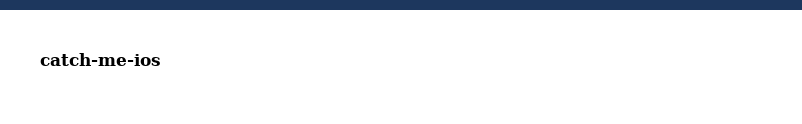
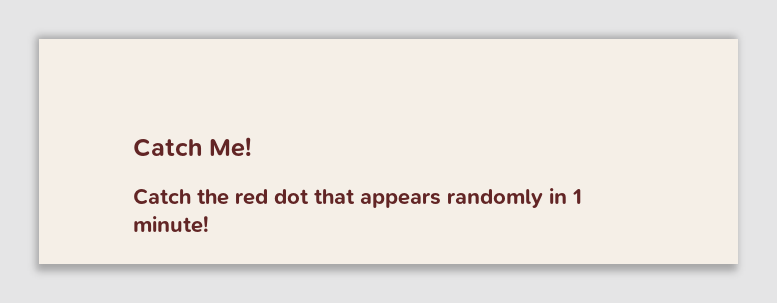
[40,53,161,66] catch-me-ios -> [133,137,252,157] [133,188,582,208] [133,216,209,233] Catch Me! // Catch the red dot that appears randomly in 1 minute!

